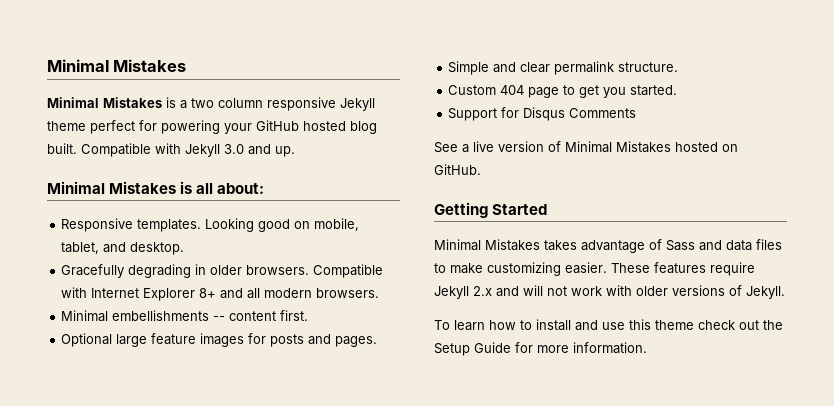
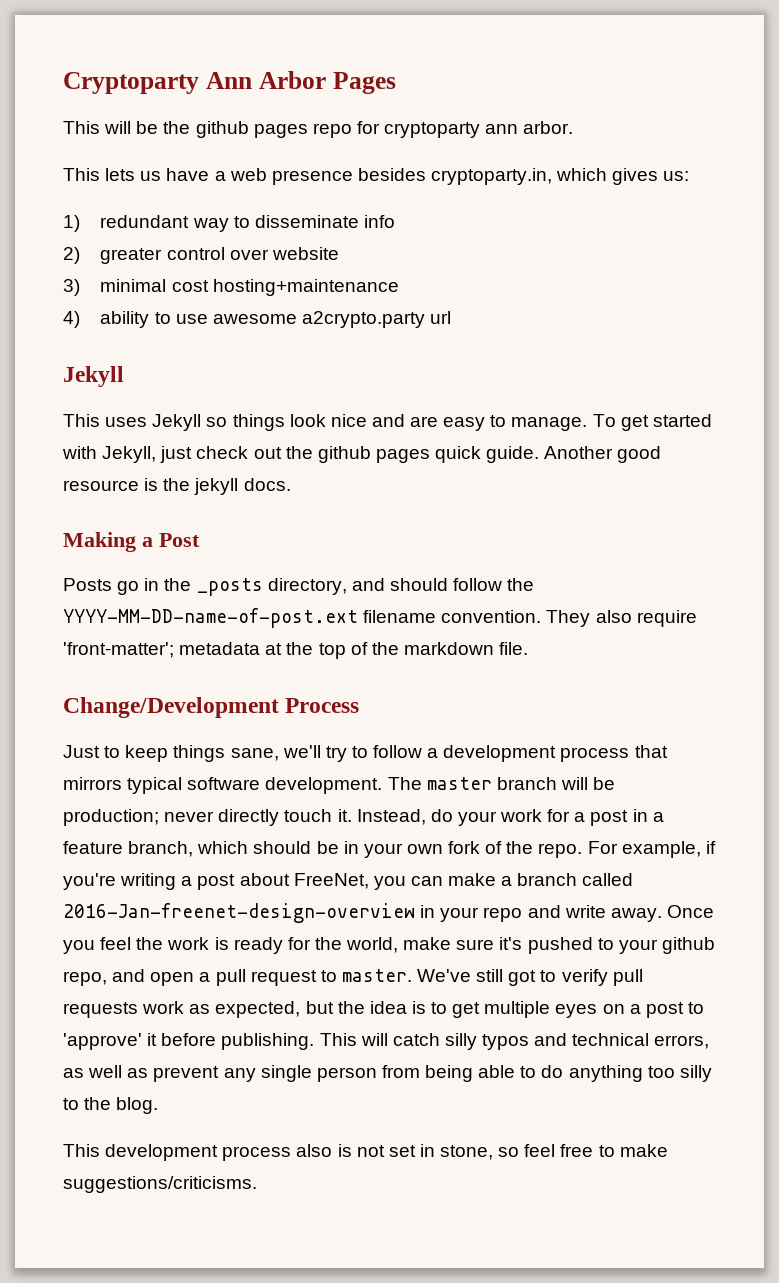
[47,59,187,72] [47,97,375,111] [47,120,377,134] [47,143,295,157] [47,181,265,194] [61,218,360,232] [61,242,185,255] [61,264,384,278] [61,287,380,301] [61,310,309,322] [61,333,378,347] [448,61,679,75] [448,85,678,98] [448,107,637,121] [434,141,738,153] [434,164,481,175] [434,202,548,218] [434,239,782,253] [434,262,755,276] [434,285,785,299] [434,319,783,331] [434,342,647,356] Minimal Mistakes // Minimal Mistakes is a two column responsive Jekyll theme perfect for powering your GitHub hosted blog built. Compatible with Jekyll 3.0 and up. // Minimal Mistakes is all about: // Responsive templates. Looking good on mobile, tablet, and desktop. // Gracefully degrading in older browsers. Compatible with Internet Explorer 8+ and all modern browsers. // Minimal embellishments -- content first. // Optional large feature images for posts and pages. // Simple and clear permalink structure. // Custom 404 page to get you started. // Support for Disqus Comments // See a live version of Minimal Mistakes hosted on GitHub. // Getting Started // Minimal Mistakes takes advantage of Sass and data files to make customizing easier. These features require Jekyll 2.x and will not work with older versions of Jekyll. // To learn how to install and use this theme check out the Setup Guide for more information. -> [63,71,396,94] [63,121,574,138] [63,168,690,185] [63,215,395,232] [63,247,339,264] [63,279,399,296] [63,311,452,328] [63,366,124,387] [63,414,712,431] [62,446,662,463] [63,478,291,495] [63,532,200,552] [63,578,535,596] [63,608,697,628] [63,642,529,659] [63,697,360,718] [63,745,668,762] [63,777,616,794] [63,809,664,826] [63,841,716,858] [63,873,634,890] [63,903,714,923] [63,937,715,954] [63,969,643,986] [63,1001,704,1018] [63,1033,710,1050] [63,1065,712,1082] [63,1097,159,1114] [63,1144,668,1161] [63,1176,257,1193] Cryptoparty Ann Arbor Pages // This will be the github pages repo for cryptoparty ann arbor. // This lets us have a web presence besides cryptoparty.in, which gives us: // 1) redundant way to disseminate info // 2) greater control over website // 3) minimal cost hosting+maintenance // 4) ability to use awesome a2crypto.party url // Jekyll // This uses Jekyll so things look nice and are easy to manage. To get started with Jekyll, just check out the github pages quick guide. Another good resource is the jekyll docs. // Making a Post // Posts go in the _posts directory, and should follow the YYYY-MM-DD-name-of-post.ext filename convention. They also require 'front-matter'; metadata at the top of the markdown file. // Change/Development Process // Just to keep things sane, we'll try to follow a development process that mirrors typical software development. The master branch will be production; never directly touch it. Instead, do your work for a post in a feature branch, which should be in your own fork of the repo. For example, if you're writing a post about FreeNet, you can make a branch called 2016-Jan-freenet-design-overview in your repo and write away. Once you feel the work is ready for the world, make sure it's pushed to your github repo, and open a pull request to master. We've still got to verify pull requests work as expected, but the idea is to get multiple eyes on a post to 'approve' it before publishing. This will catch silly typos and technical errors, as well as prevent any single person from being able to do anything too silly to the blog. // This development process also is not set in stone, so feel free to make suggestions/criticisms.

